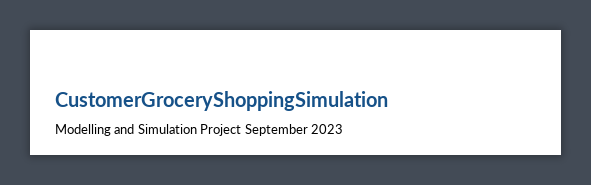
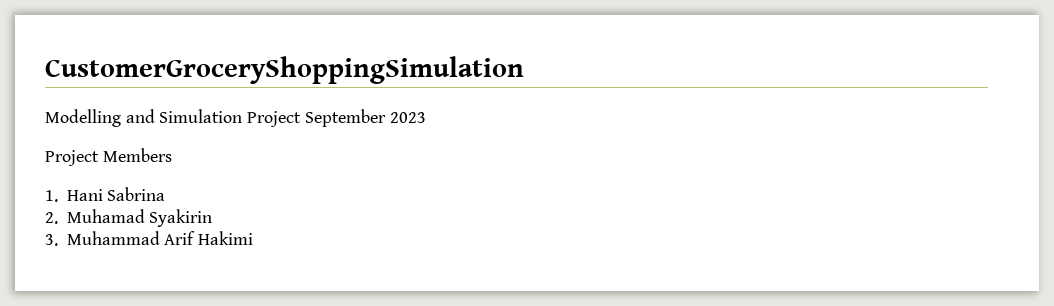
(343, 129) none -> [45,148,172,166] [45,187,166,202] [45,209,213,227] [45,231,254,246] // Project Members // 1. Hani Sabrina // 2. Muhamad Syakirin // 3. Muhammad Arif Hakimi

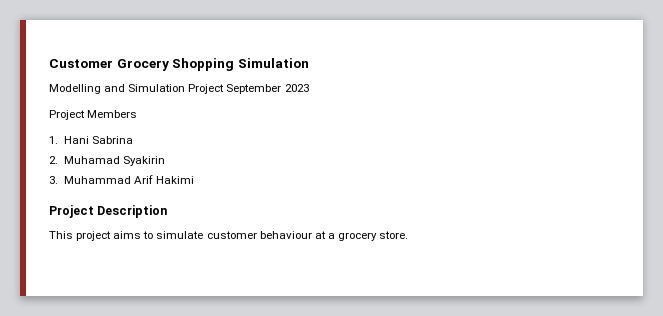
[45,56,524,84] CustomerGroceryShoppingSimulation -> [49,58,309,71] Customer Grocery Shopping Simulation
(254, 238) none -> [49,205,168,218] [49,231,409,241] // Project Description // This project aims to simulate customer behaviour at a grocery store.

